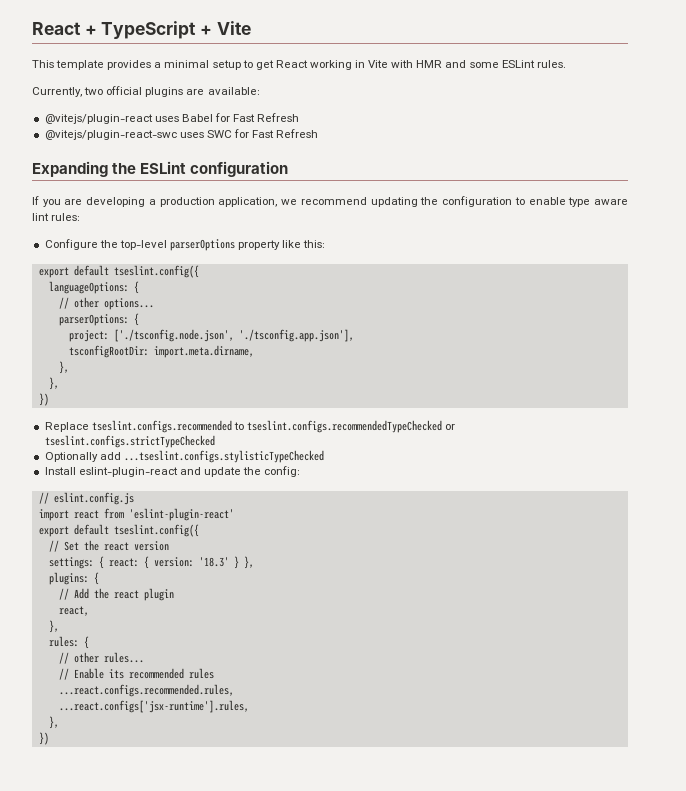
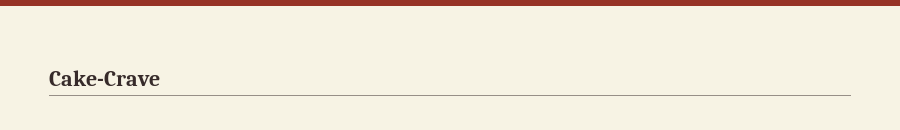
[32,21,251,39] [32,60,566,70] [32,86,260,97] [44,113,300,124] [44,129,319,140] [32,161,289,177] [32,196,629,207] [32,213,81,221] [44,239,326,251] [38,265,199,278] [48,281,139,294] [58,297,154,310] [58,313,139,326] [68,329,354,342] [68,345,254,358] [58,361,69,374] [48,377,59,390] [38,393,49,406] [44,420,456,433] [44,435,215,448] [44,450,324,463] [44,466,301,477] [38,492,134,505] [38,508,234,521] [38,524,199,537] [48,540,169,552] [48,556,254,569] [48,572,99,585] [58,588,174,601] [58,606,89,616] [48,620,59,633] [48,636,89,649] [58,652,144,664] [58,668,214,680] [58,684,234,697] [58,700,249,713] [48,716,59,729] [38,732,49,745] React + TypeScript + Vite // This template provides a minimal setup to get React working in Vite with HMR and some ESLint rules. // Currently, two official plugins are available: // @vitejs/plugin-react uses Babel for Fast Refresh // @vitejs/plugin-react-swc uses SWC for Fast Refresh // Expanding the ESLint configuration // If you are developing a production application, we recommend updating the configuration to enable type aware lint rules: // Configure the top-level parserOptions property like this: // export default tseslint.config({ // languageOptions: { // // other options... // parserOptions: { // project: ['./tsconfig.node.json', './tsconfig.app.json'], // tsconfigRootDir: import.meta.dirname, // }, // }, // }) // Replace tseslint.configs.recommended to tseslint.configs.recommendedTypeChecked or tseslint.configs.strictTypeChecked // Optionally add ...tseslint.configs.stylisticTypeChecked // Install eslint-plugin-react and update the config: // // eslint.config.js // import react from 'eslint-plugin-react' // export default tseslint.config({ // // Set the react version // settings: { react: { version: '18.3' } }, // plugins: { // // Add the react plugin // react, // }, // rules: { // // other rules... // // Enable its recommended rules // ...react.configs.recommended.rules, // ...react.configs['jsx-runtime'].rules, // }, // }) -> [49,70,160,86] Cake-Crave

